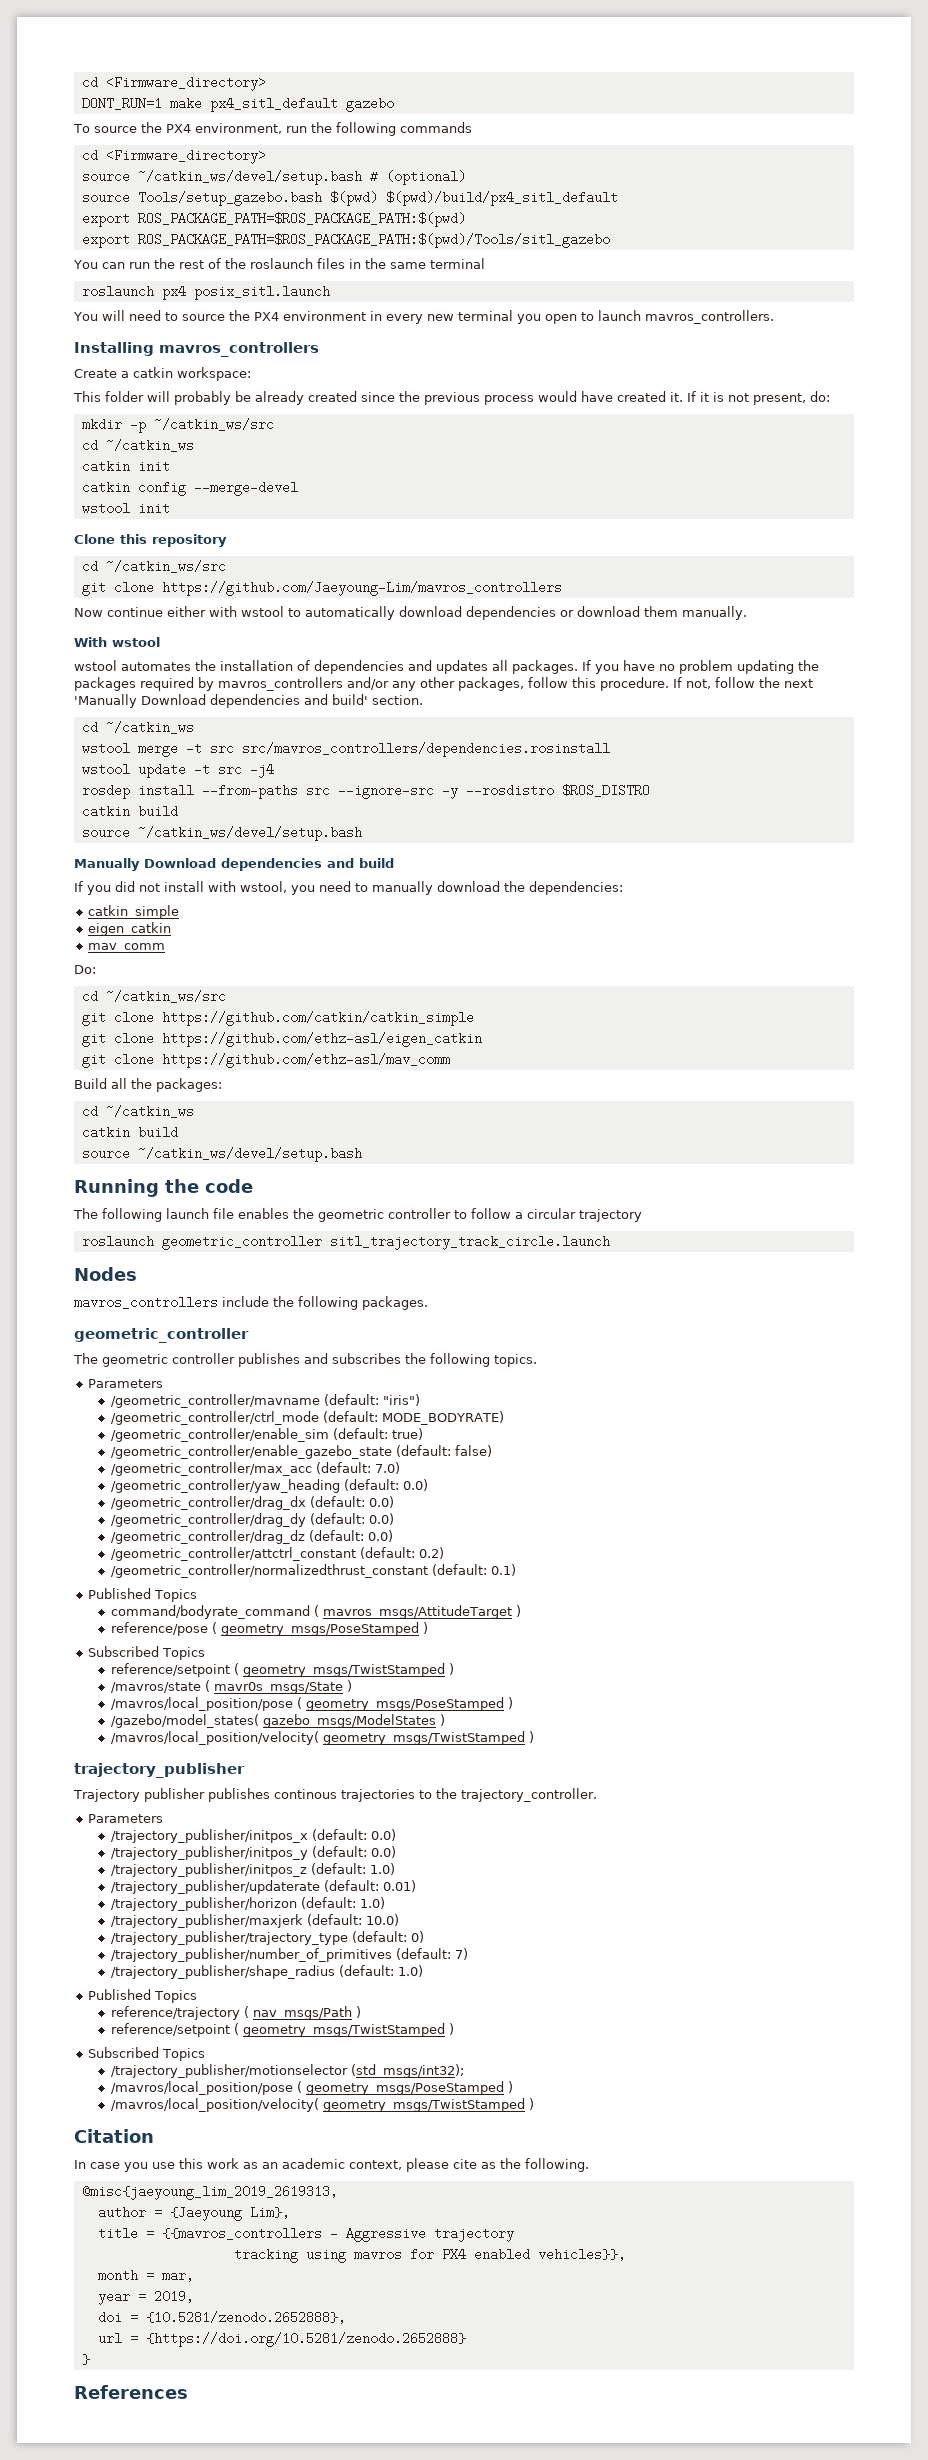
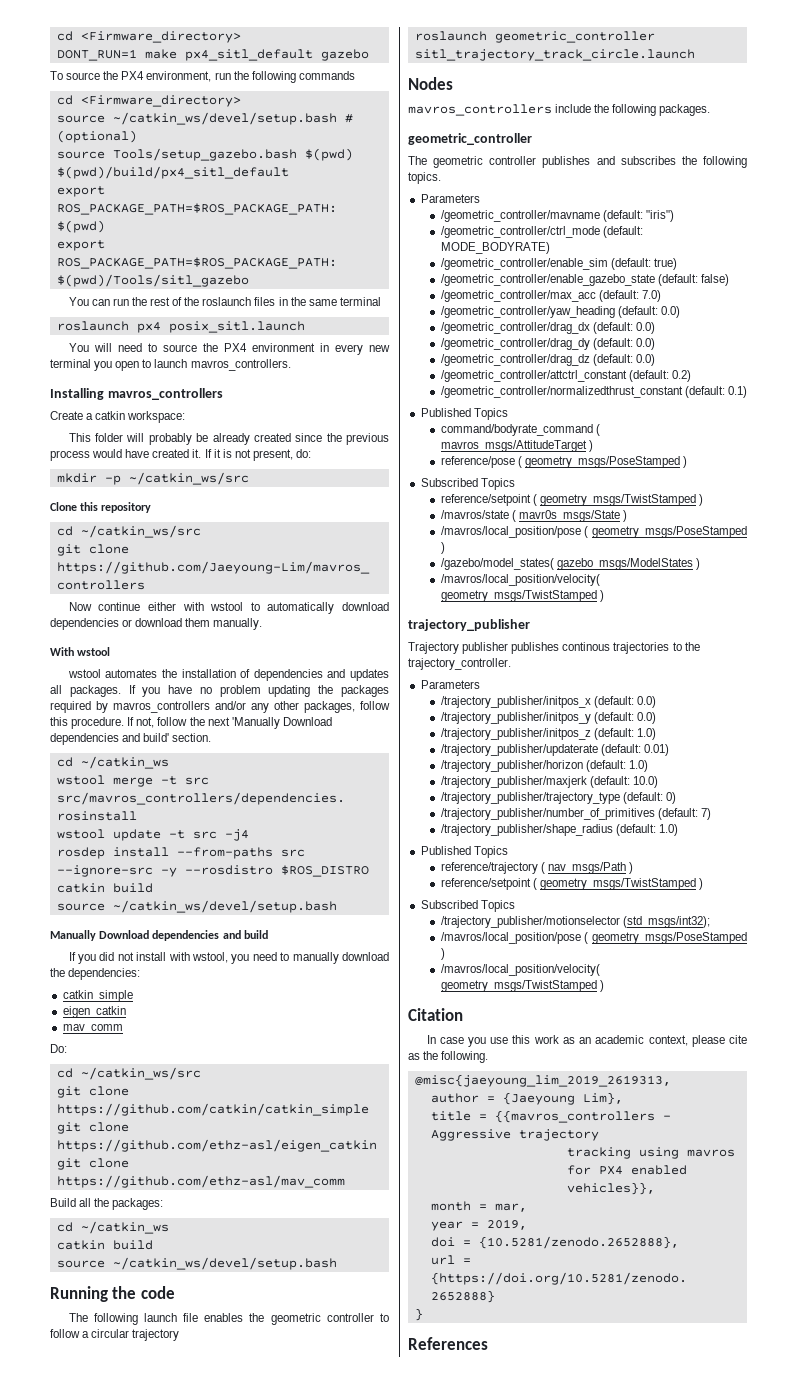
[81,439,194,452] [81,460,170,473] [81,481,298,496] [81,503,170,513] // cd ~/catkin_ws // catkin init // catkin config --merge-devel // wstool init -> (249, 478) none

